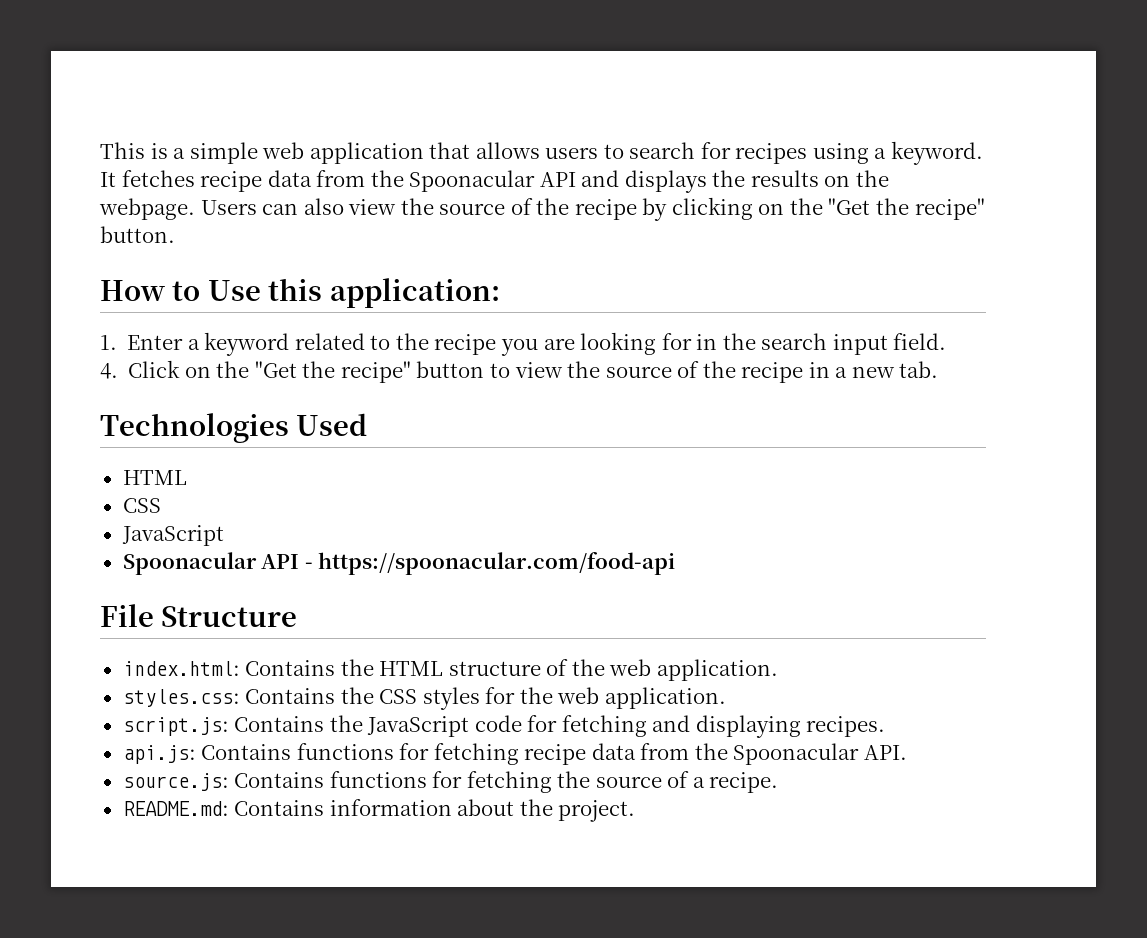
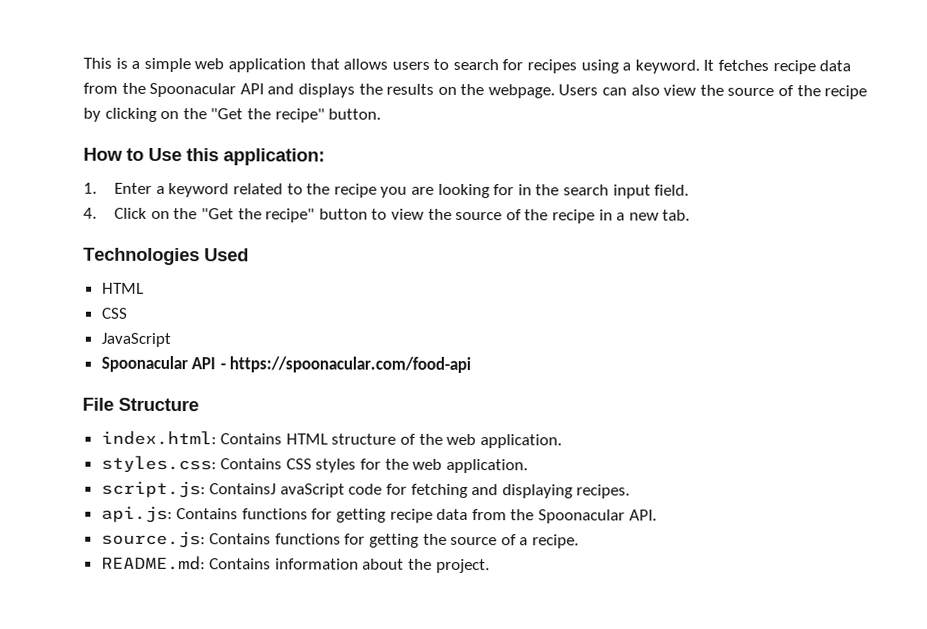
[340,659,374,676] the -> (283, 439) none
[340,687,374,704] the -> (283, 464) none
[234,715,470,737] Contains the JavaScript -> [209,483,345,498] ContainsJ avaScript
[433,743,519,765] fetching -> [336,508,387,523] getting
[466,771,552,793] fetching -> [369,533,420,548] getting

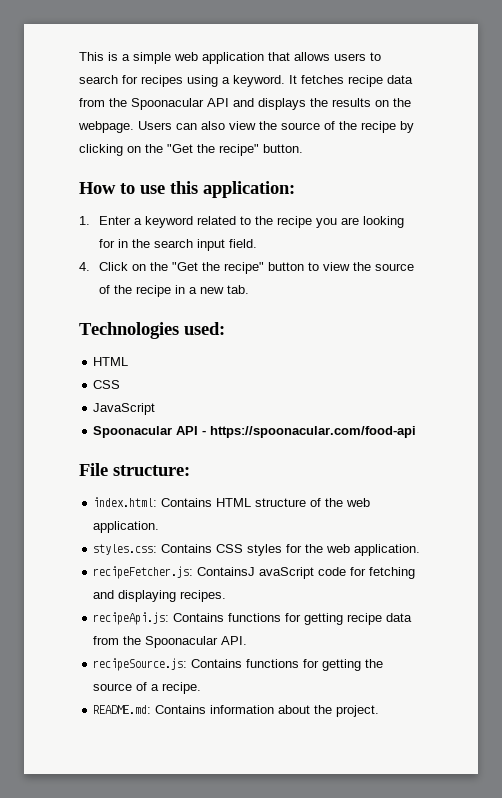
[148,147,182,162] Use -> [140,185,165,194] use
[204,248,249,262] Used -> [184,322,225,335] used:
[118,397,199,412] Structure -> [113,465,190,476] structure:
[100,480,206,499] script.js: -> [93,566,194,579] recipeFetcher.js:
[100,505,173,524] api.js: -> [93,612,170,625] recipeApi.js:
[100,530,206,549] source.js: -> [93,658,188,671] recipeSource.js:

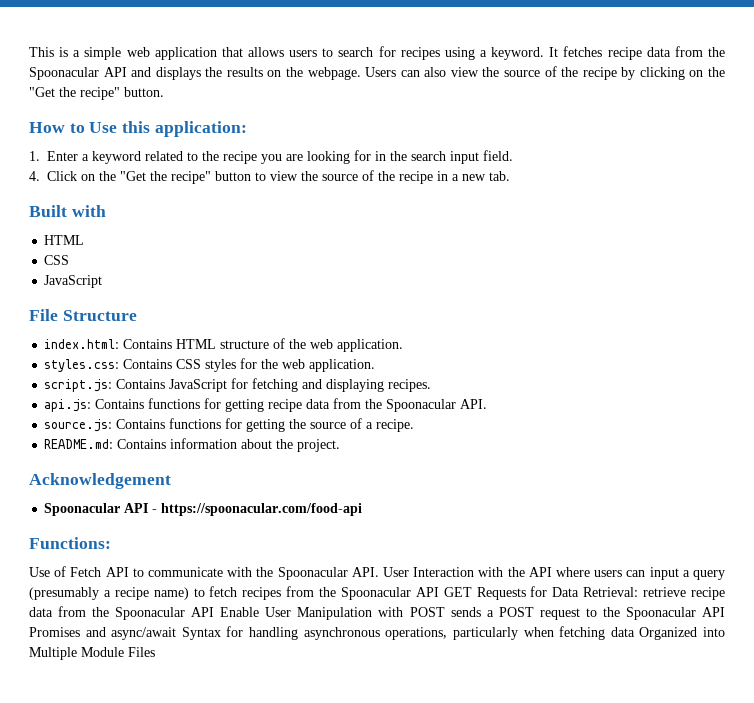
[140,185,165,194] use -> [89,122,118,133] Use
[79,322,225,339] Technologies used: -> [29,205,106,217] Built with
[93,426,417,438] // Spoonacular API - https://spoonacular.com/food-api -> (103, 281) none
[113,465,190,476] structure: -> [62,310,137,321] Structure
[93,566,347,579] recipeFetcher.js: ContainsJ avaScript code -> [44,379,228,392] script.js: Contains JavaScript
[93,612,170,625] recipeApi.js: -> [44,399,92,412] api.js:
[93,658,188,671] recipeSource.js: -> [44,419,113,432] source.js:
(380, 711) none -> [29,473,171,489] [44,503,363,516] [29,537,111,549] [29,566,726,580] [29,586,725,600] [29,606,725,620] [29,626,726,640] [29,647,155,660] // Acknowledgement // Spoonacular API - https://spoonacular.com/food-api // Functions: // Use of Fetch API to communicate with the Spoonacular API. User Interaction with the API where users can input a query (presumably a recipe name) to fetch recipes from the Spoonacular API GET Requests for Data Retrieval: retrieve recipe data from the Spoonacular API Enable User Manipulation with POST sends a POST request to the Spoonacular API Promises and async/await Syntax for handling asynchronous operations, particularly when fetching data Organized into Multiple Module Files

